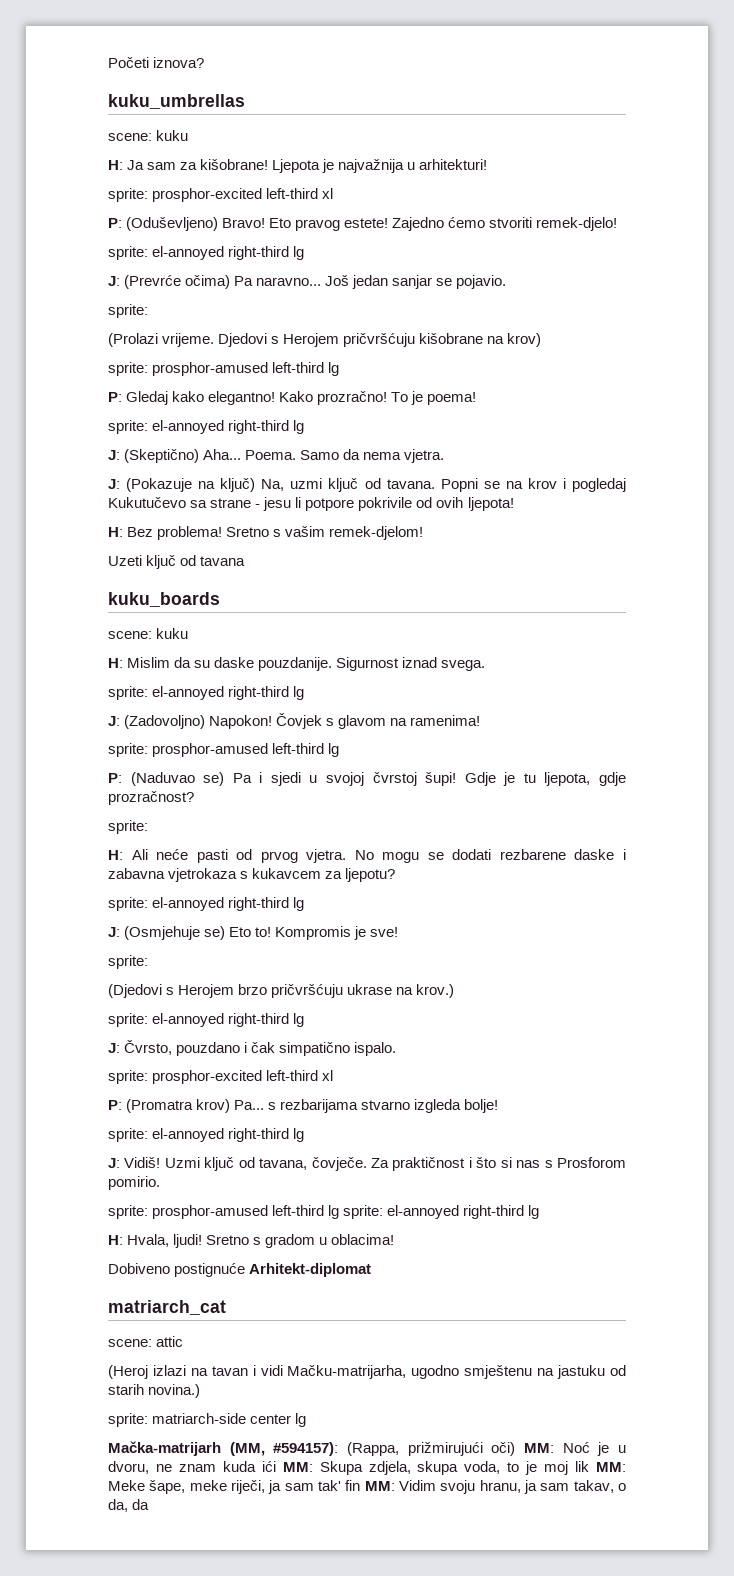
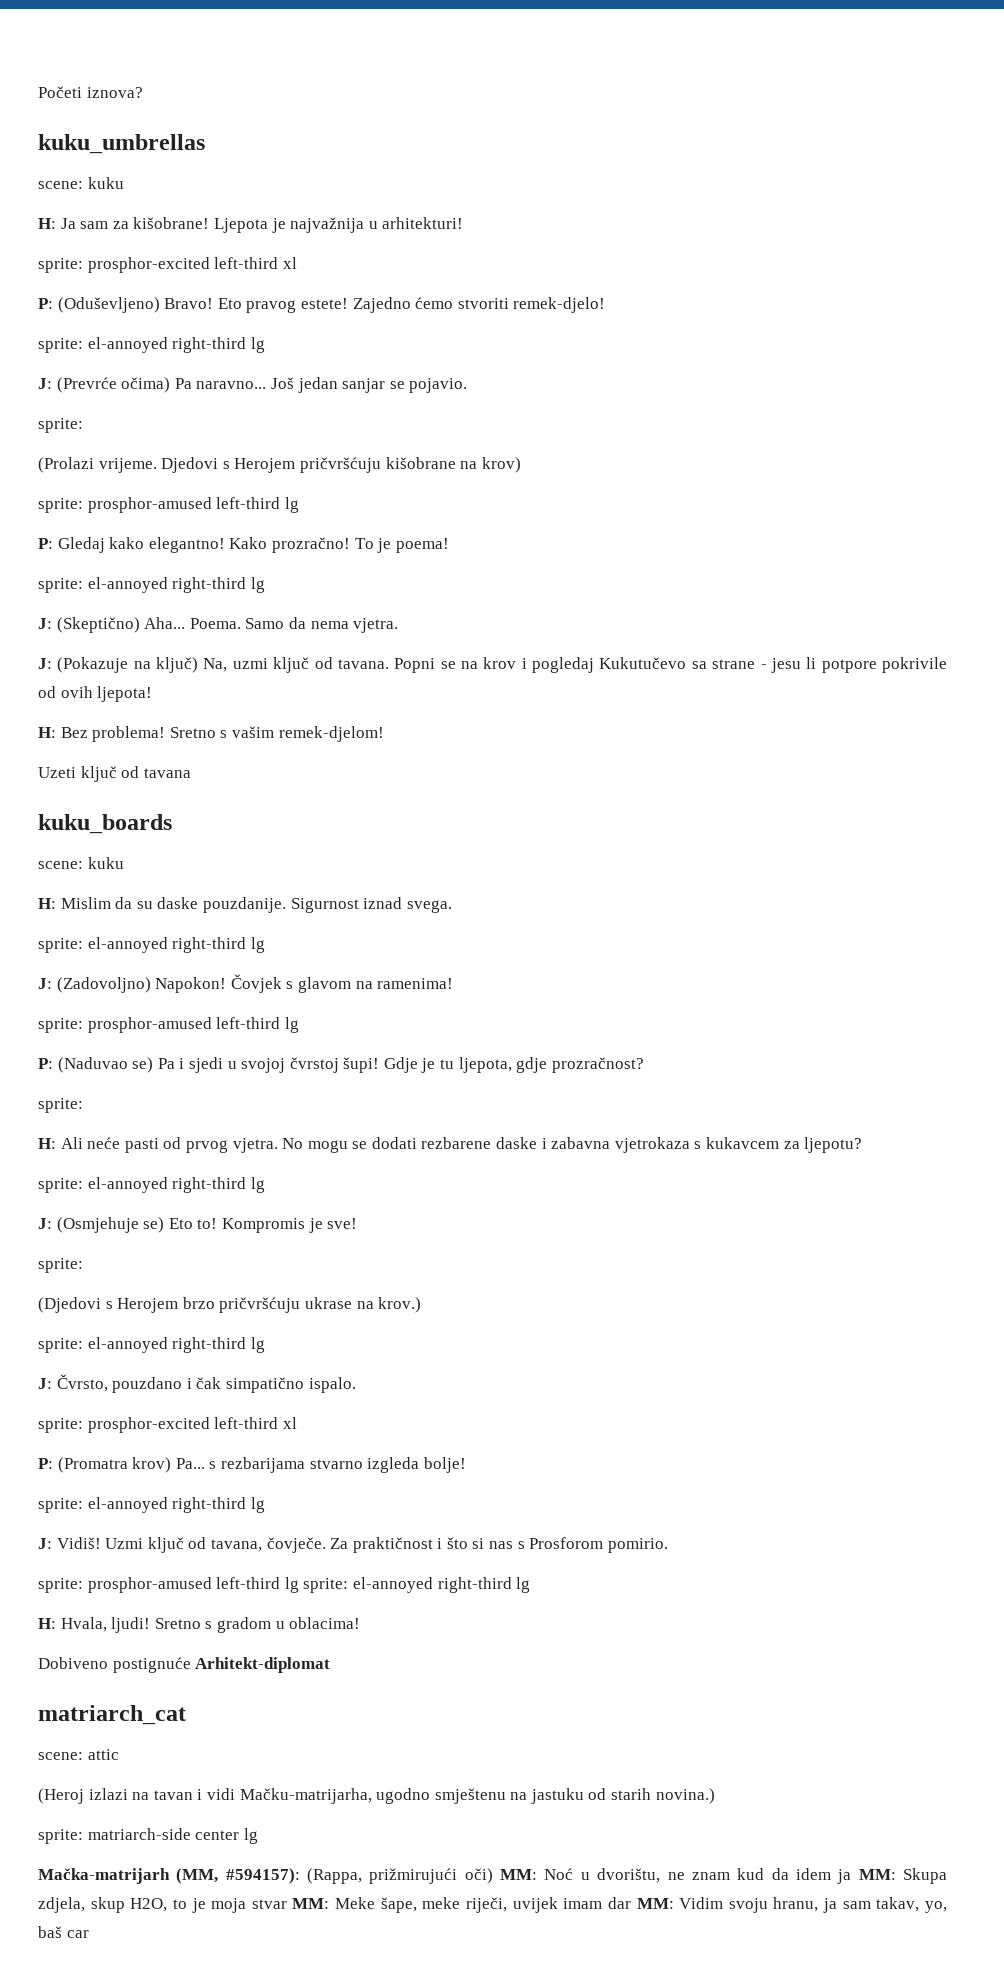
[597,1442,627,1456] [108,1461,590,1475] je u dvoru, ne znam kuda ići MM: Skupa zdjela, skupa voda, to je moj lik -> [580,1868,948,1884] [38,1897,287,1913] u dvorištu, ne znam kud da idem ja MM: Skupa zdjela, skup H2O, to je moja stvar
[268,1480,361,1494] ja sam tak' fin -> [512,1897,631,1913] uvijek imam dar
[617,1483,626,1491] [108,1499,150,1512] o da, da -> [924,1901,947,1913] [38,1926,89,1938] yo, baš car

